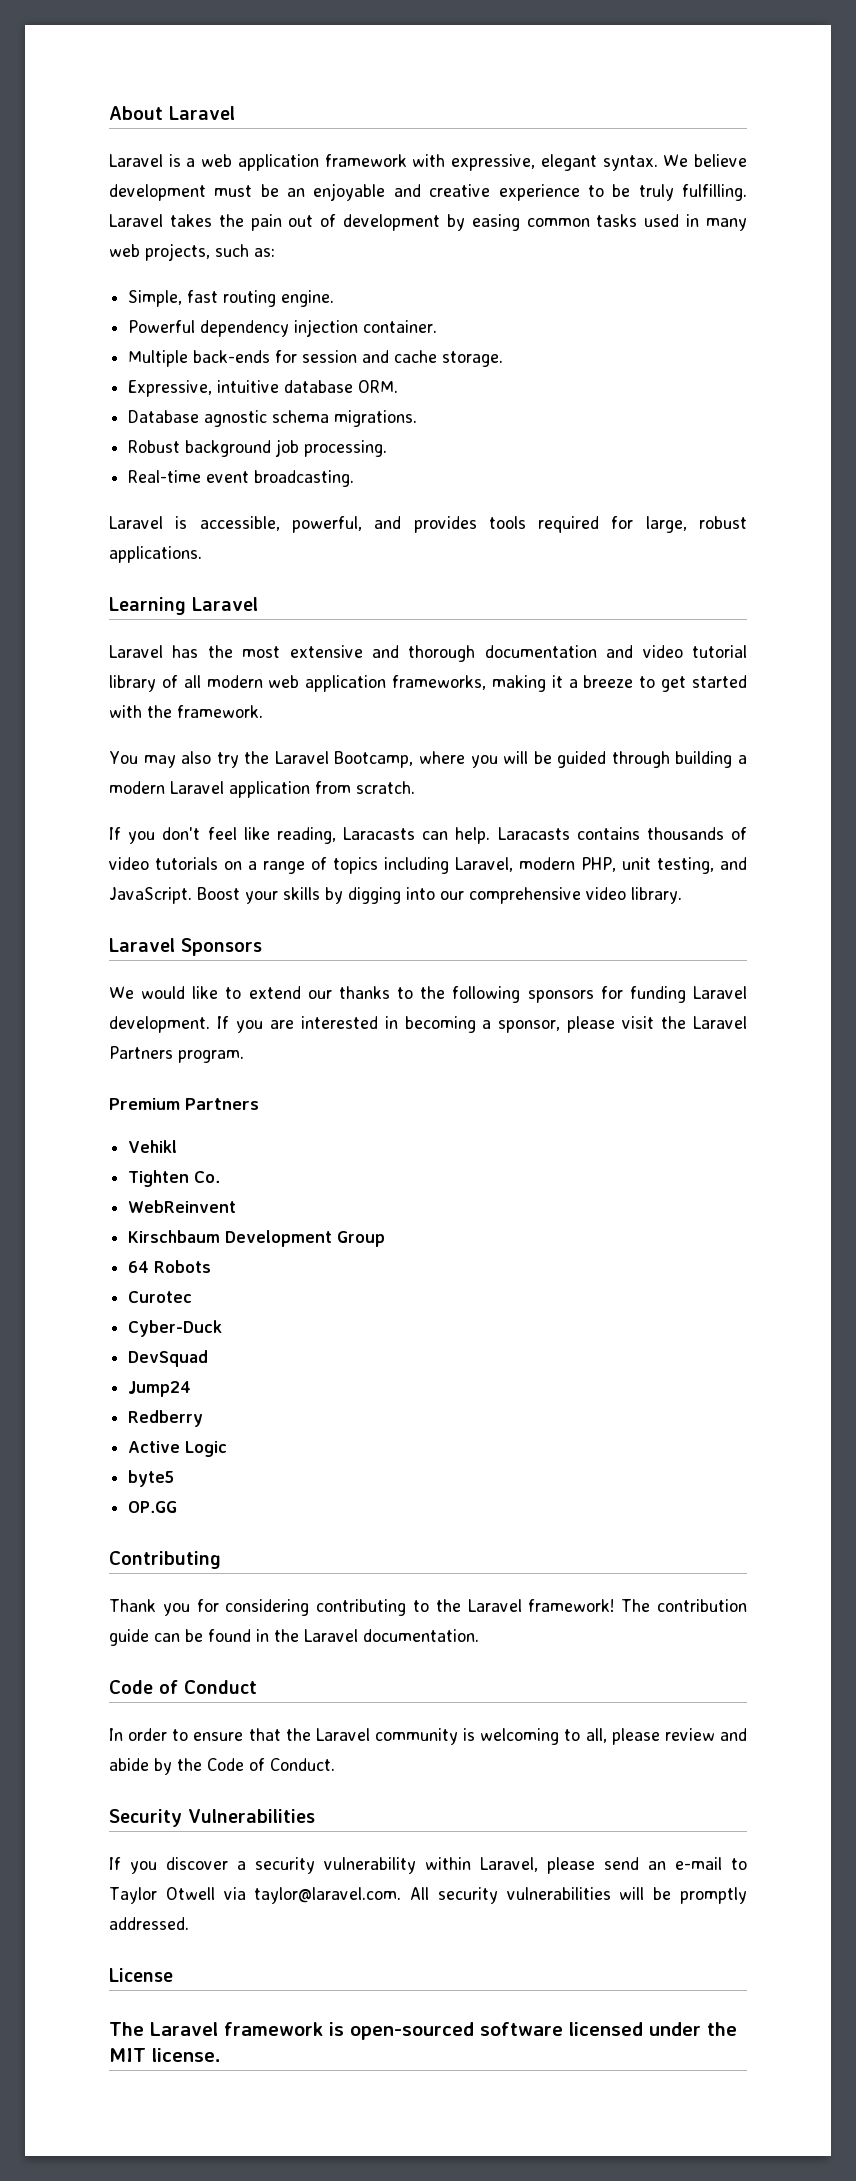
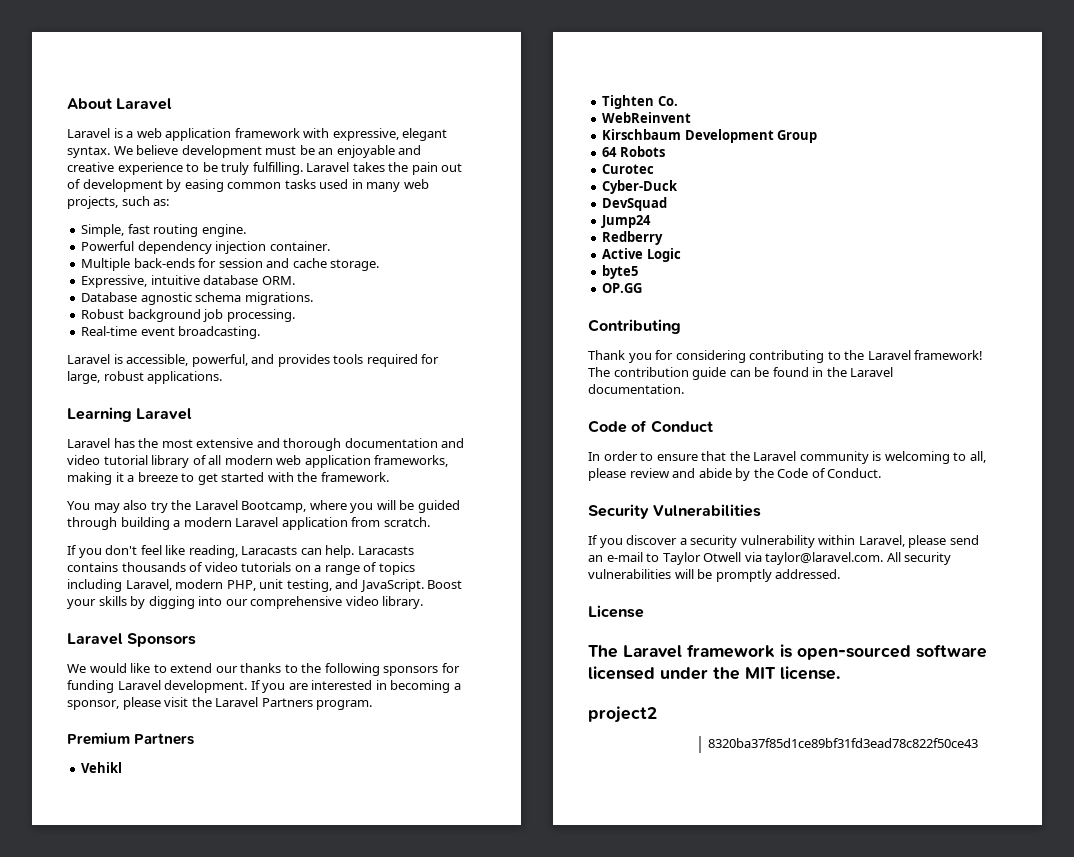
(221, 2055) none -> [588,706,657,723] [708,738,978,748] // project2 // 8320ba37f85d1ce89bf31fd3ead78c822f50ce43

